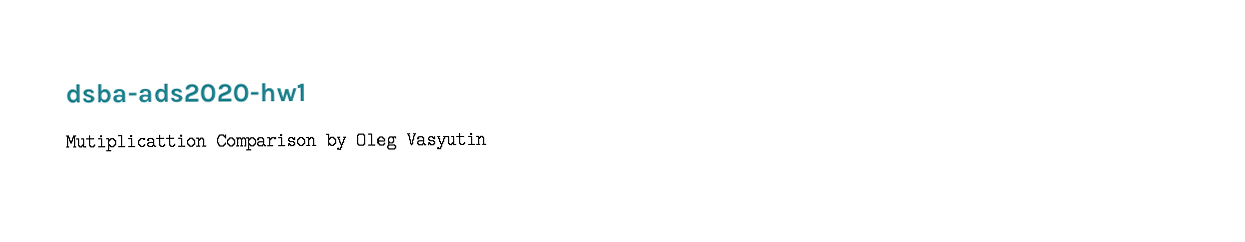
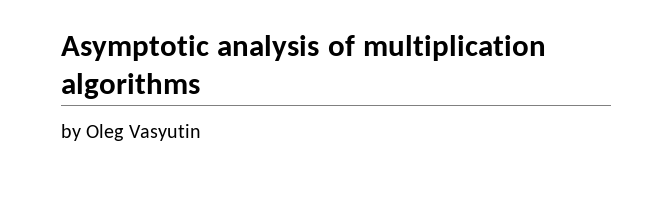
[65,81,306,104] [66,131,317,152] dsba-ads2020-hw1 // Mutiplicattion Comparison -> [61,35,547,61] [61,73,200,99] Asymptotic analysis of multiplication algorithms //

